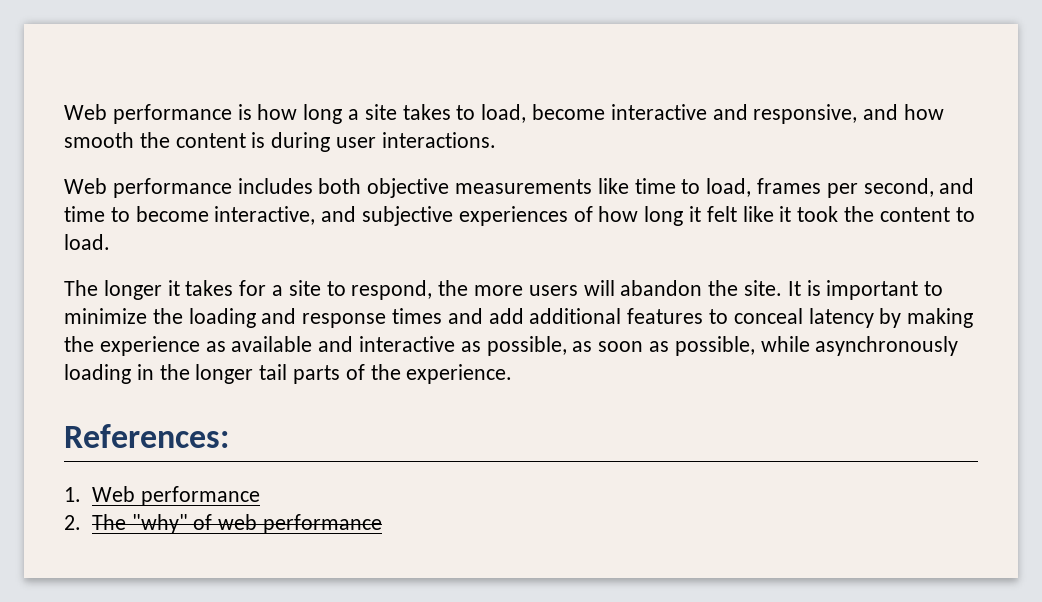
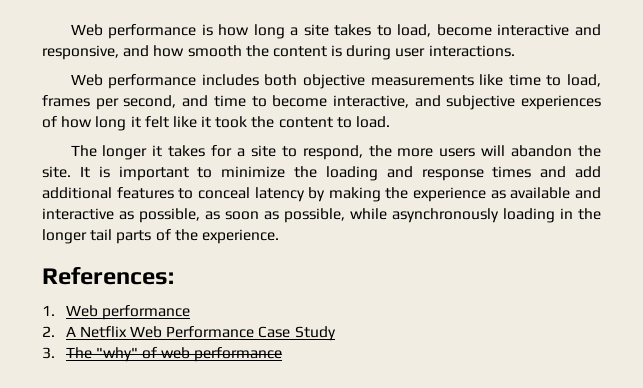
(81, 522) none -> [65,326,336,341] [42,347,55,359] A Netflix Web Performance Case Study // 3.

